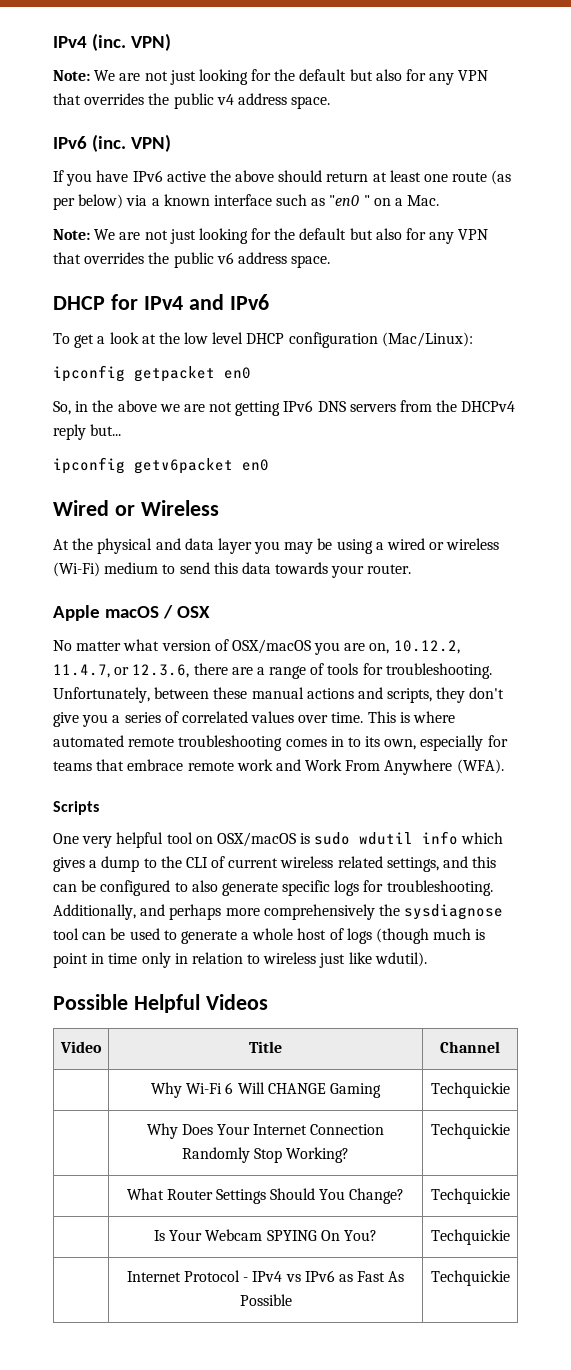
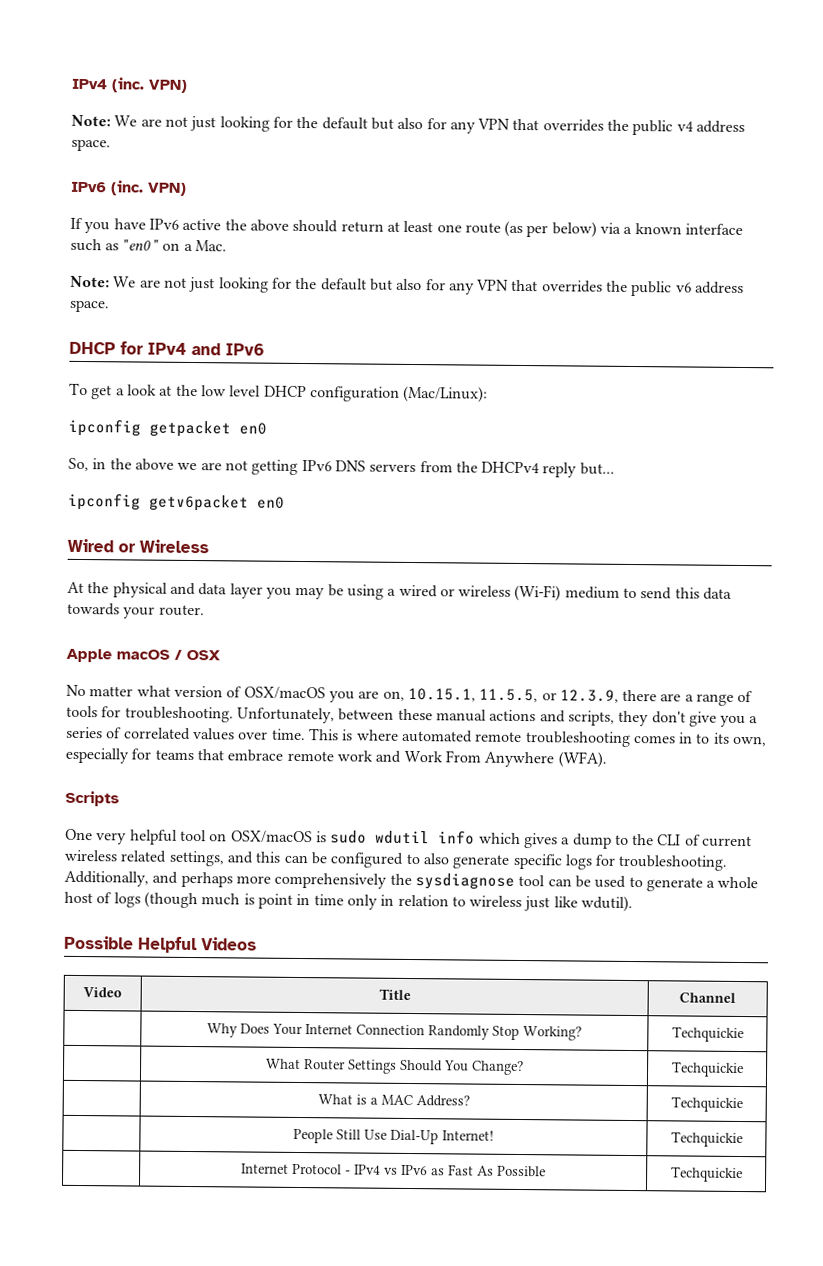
[393,640,460,654] [53,664,190,678] 10.12.2, 11.4.7, or 12.3.6, -> [407,687,619,703] 10.15.1, 11.5.5, or 12.3.9,
[151,1082,381,1098] [430,1082,510,1098] // | Why Wi-Fi 6 Will CHANGE Gaming | Techquickie -> (736, 997) none
[154,1229,377,1241] Is Your Webcam SPYING On You? -> [317,1094,470,1107] [670,1096,743,1113] [293,1128,494,1145] What is a MAC Address? | Techquickie // | People Still Use Dial-Up Internet!

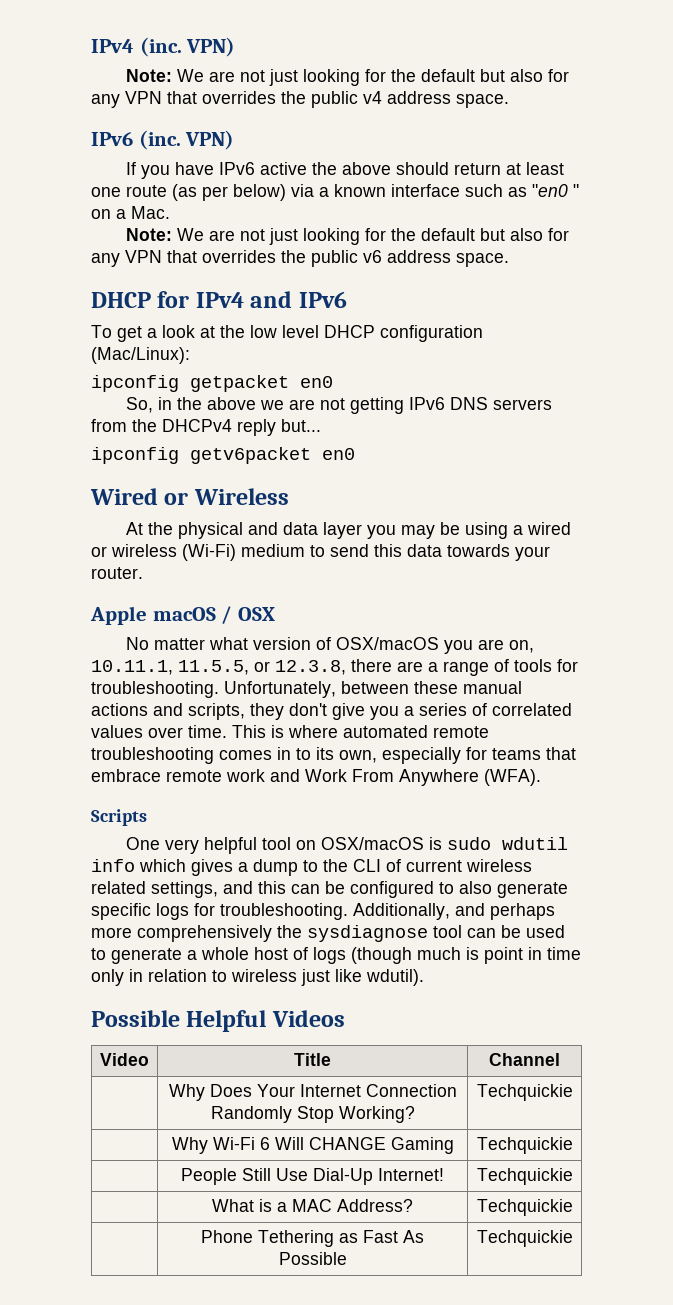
[407,687,476,702] 10.15.1, -> [91,660,173,675] 10.11.1,
[559,689,619,703] 12.3.9, -> [275,660,346,675] 12.3.8,
[265,1058,524,1076] What Router Settings Should You Change? -> [171,1137,454,1154] [476,1137,573,1154] [181,1168,444,1185] Why Wi-Fi 6 Will CHANGE Gaming | Techquickie // | People Still Use Dial-Up Internet!
[293,1128,494,1145] [670,1131,743,1148] [241,1163,428,1176] People Still Use Dial-Up Internet! | Techquickie // | Internet Protocol - IPv4 vs IPv6 -> [201,1230,334,1247] Phone Tethering

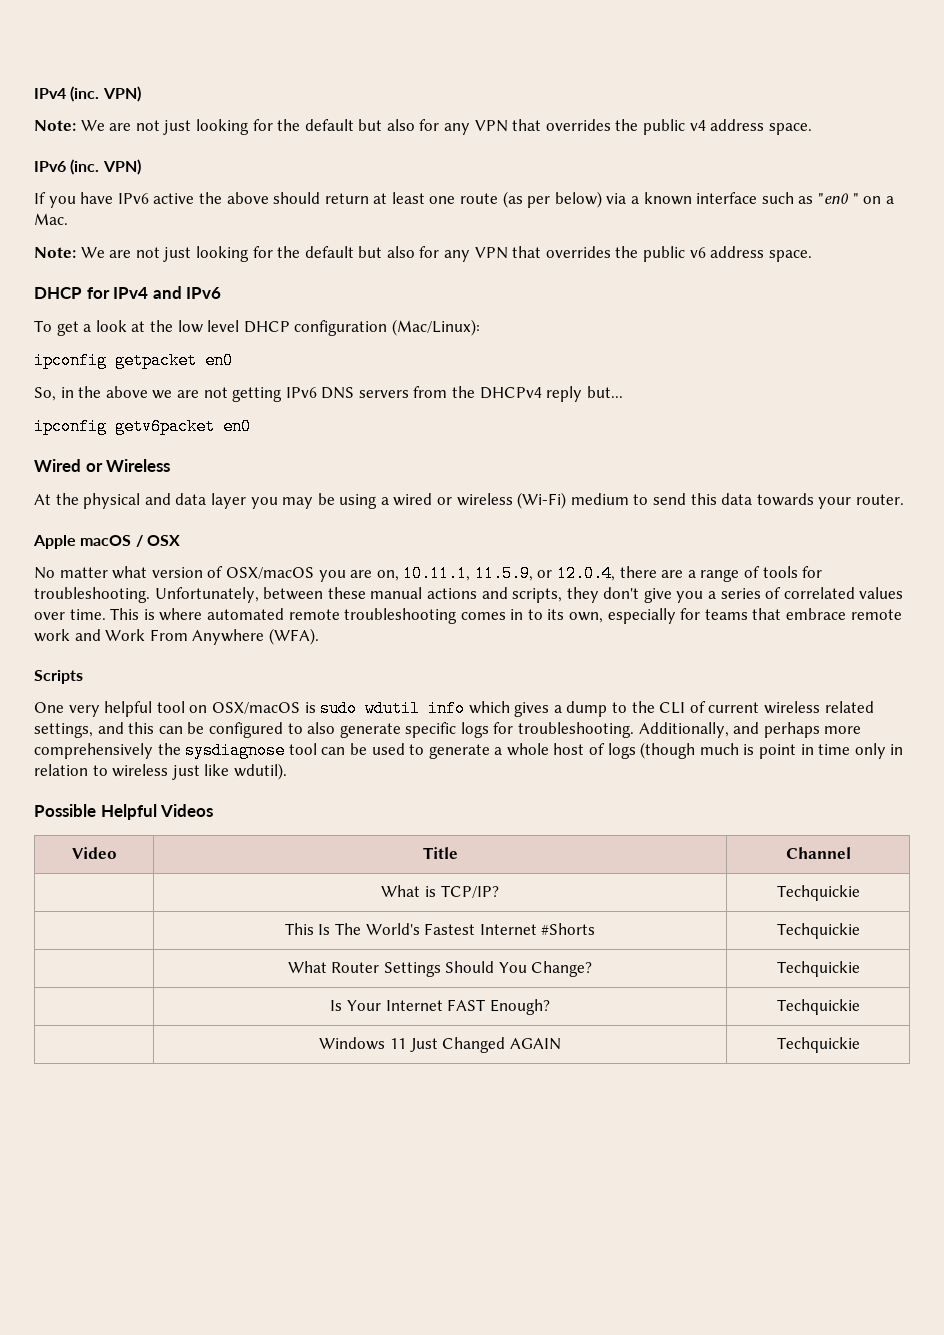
[178,660,346,675] 11.5.5, or 12.3.8, -> [474,565,616,582] 11.5.9, or 12.0.4,
[168,1084,457,1101] [210,1106,415,1123] [476,1084,573,1101] [171,1137,454,1154] [476,1137,573,1154] [181,1168,444,1185] [476,1168,573,1185] [212,1199,413,1212] [476,1199,573,1216] [201,1230,424,1247] [278,1252,347,1265] Why Does Your Internet Connection Randomly Stop Working? | Techquickie // | Why Wi-Fi 6 Will CHANGE Gaming | Techquickie // | People Still Use Dial-Up Internet! | Techquickie // | What is a MAC Address? | Techquickie // | Phone Tethering as Fast As Possible -> [381,885,499,898] [776,885,860,901] [284,923,596,935] [776,923,860,939] [287,961,593,977] [776,961,860,977] [330,999,550,1015] [776,999,860,1015] [319,1037,561,1053] What is TCP/IP? | Techquickie // | This Is The World's Fastest Internet #Shorts | Techquickie // | What Router Settings Should You Change? | Techquickie // | Is Your Internet FAST Enough? | Techquickie // | Windows 11 Just Changed AGAIN

